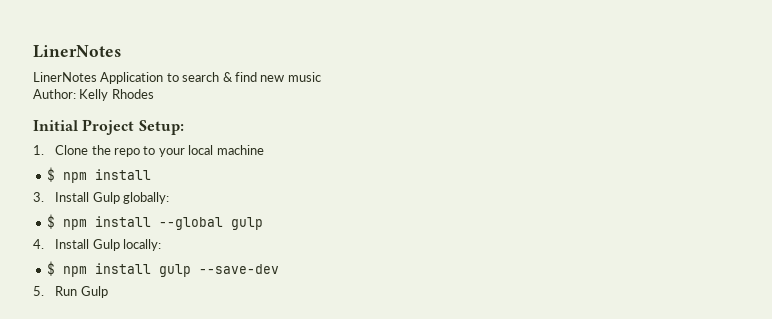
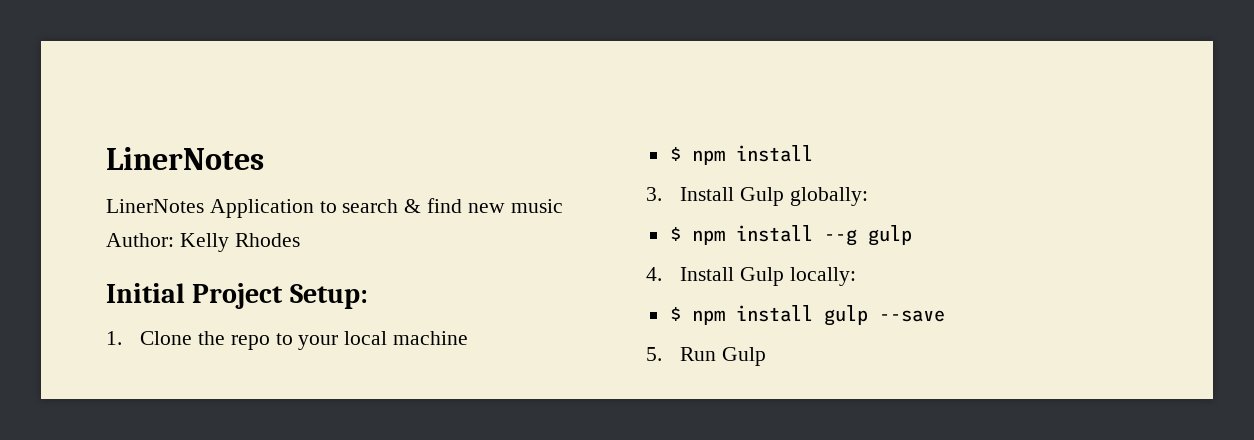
[158,217,223,230] --global -> [823,229,857,246] --g
[198,264,279,274] --save-dev -> [878,310,945,322] --save

